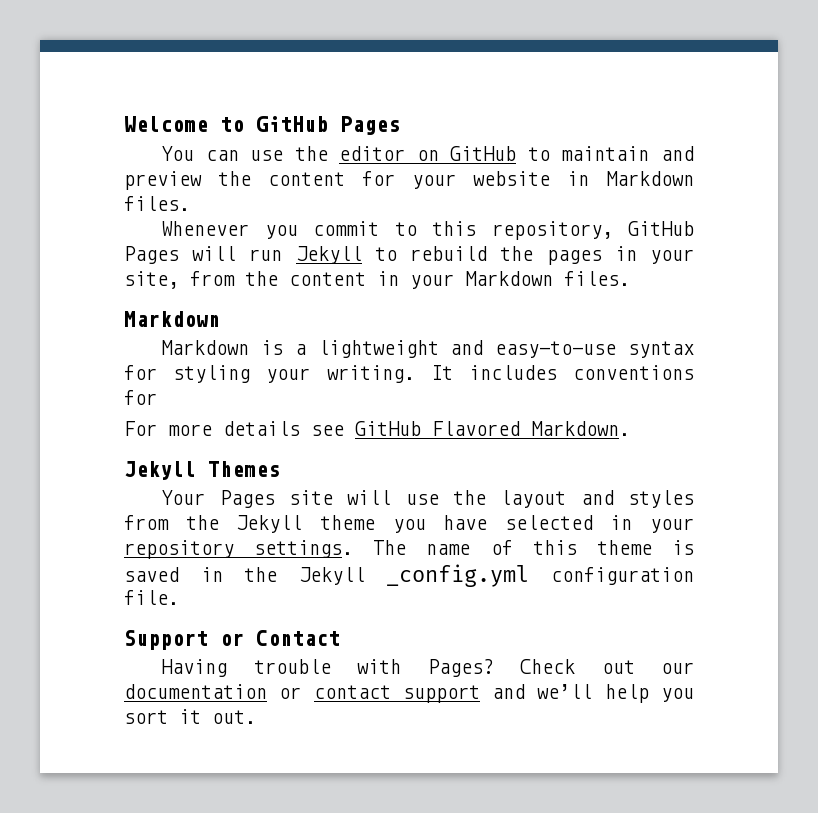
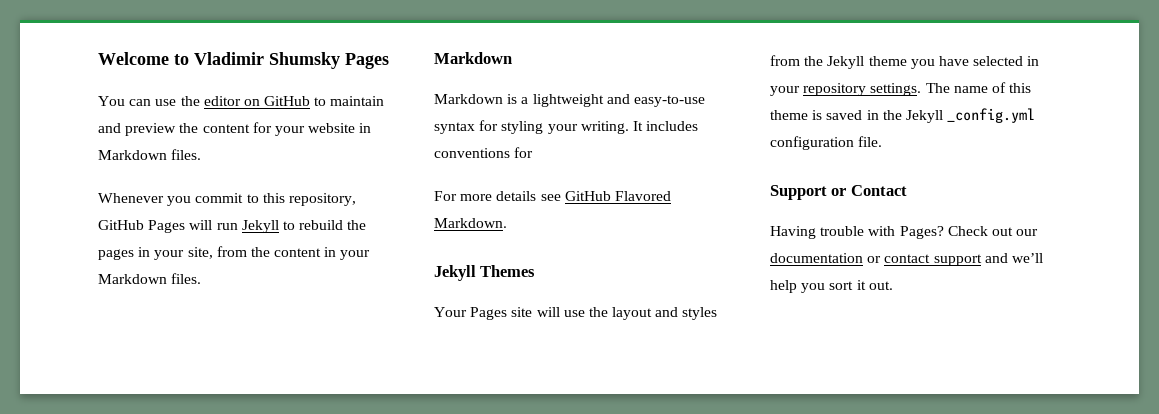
[256,116,328,132] GitHub -> [194,52,340,69] Vladimir Shumsky

